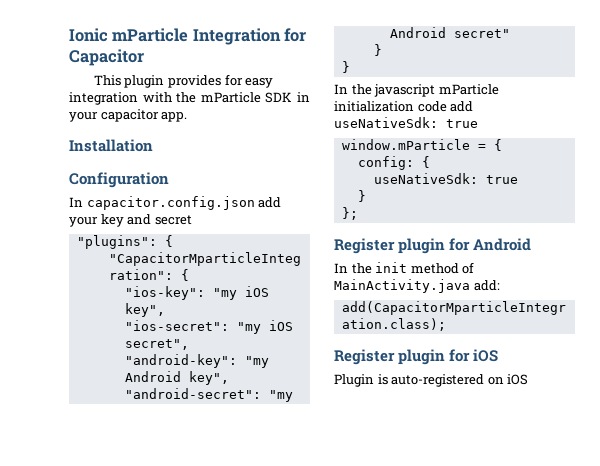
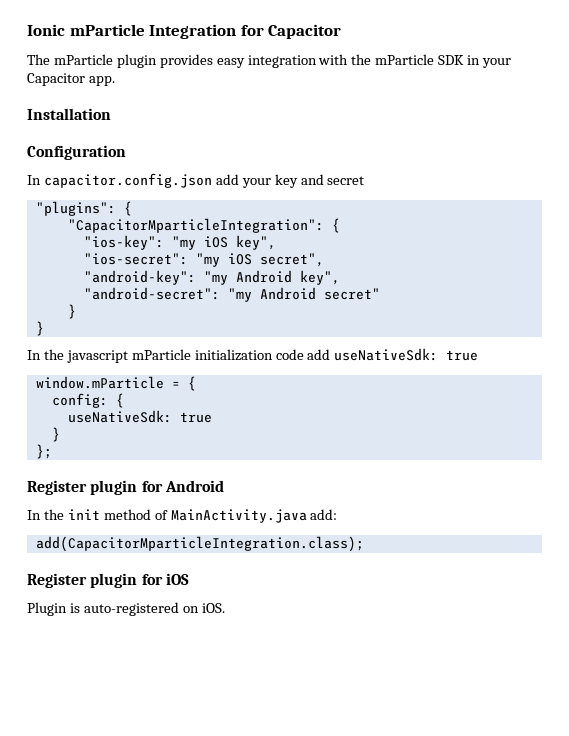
[93,75,121,86] This -> [27,54,113,65] The mParticle
[224,74,243,86] for -> (213, 61) none
[100,109,159,122] capacitor -> [27,73,85,86] Capacitor
[507,374,529,385] iOS -> [201,603,225,613] iOS.

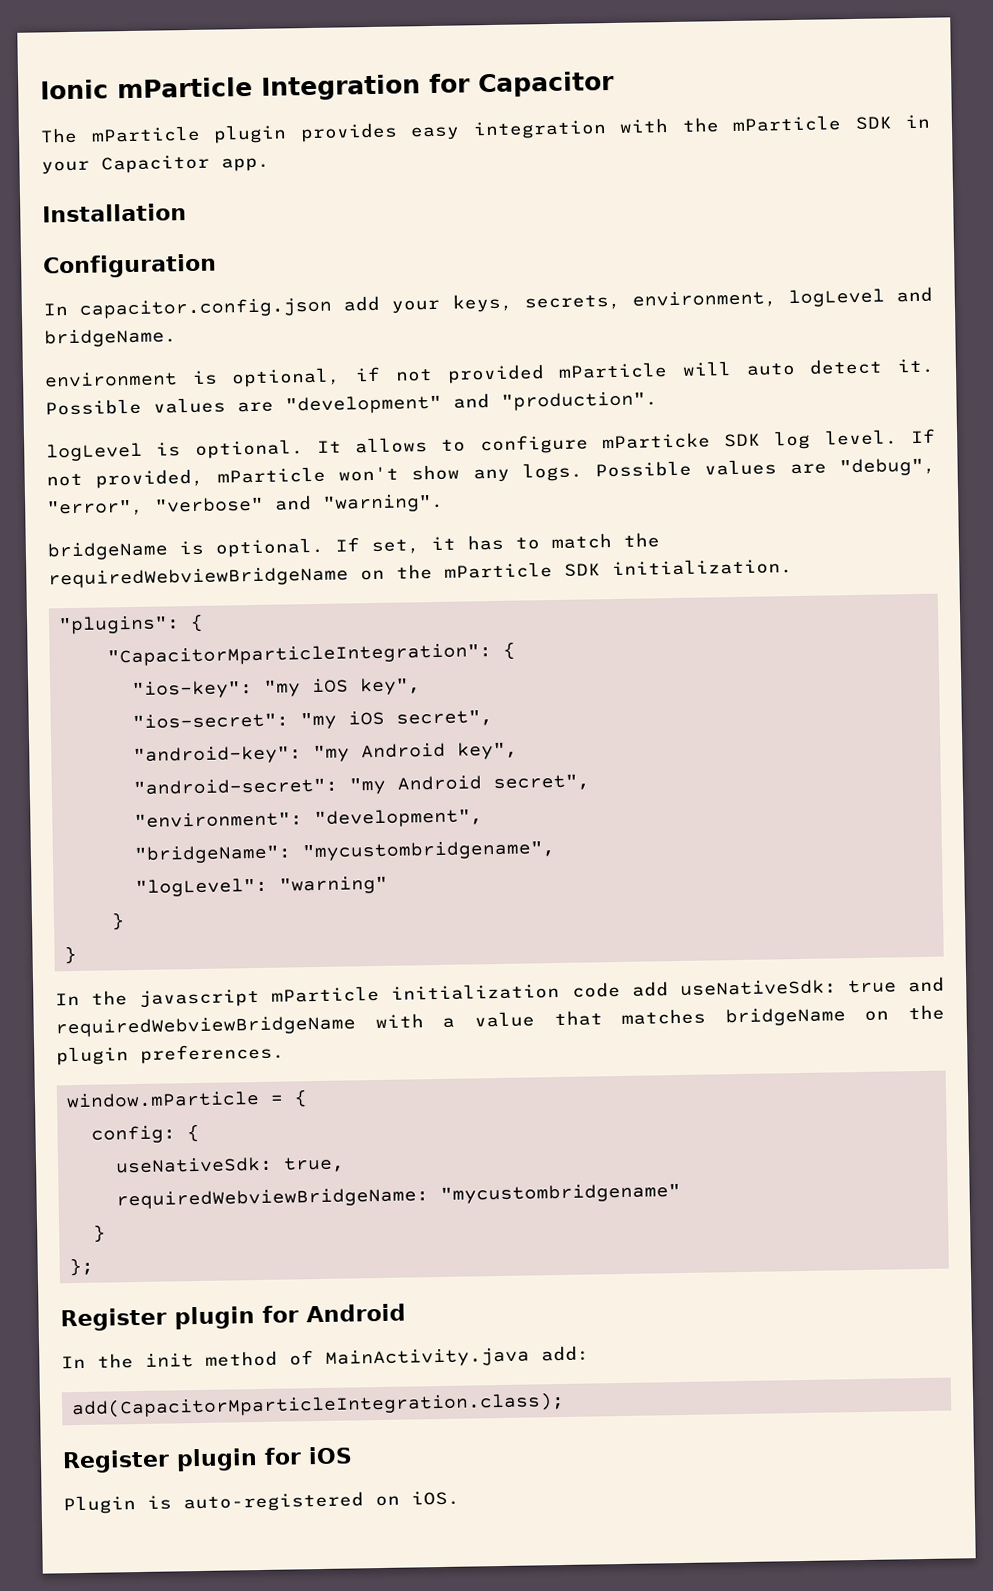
[274,174,365,188] key and secret -> [451,286,933,313] [44,328,177,348] [44,358,936,388] [45,391,658,416] [46,428,936,462] [46,457,936,489] [47,493,444,517] [47,532,660,561] [48,558,793,589] keys, secrets, environment, logLevel and bridgeName. // environment is optional, if not provided mParticle will auto detect it. Possible values are "development" and "production". // logLevel is optional. It allows to configure mParticke SDK log level. If not provided, mParticle won't show any logs. Possible values are "debug", "error", "verbose" and "warning". // bridgeName is optional. If set, it has to match the requiredWebviewBridgeName on the mParticle SDK initialization.
[323,288,380,300] secret" -> [492,773,590,792] [133,808,483,829] [133,840,556,865] [134,875,388,898] secret", // "environment": "development", // "bridgeName": "mycustombridgename", // "logLevel": "warning"
(479, 355) none -> [907,976,945,993] [55,1004,945,1038] [56,1043,285,1066] and requiredWebviewBridgeName with a value that matches bridgeName on the plugin preferences.
[179,412,212,423] true -> [282,1156,345,1173] [115,1183,681,1210] true, // requiredWebviewBridgeName: "mycustombridgename"

